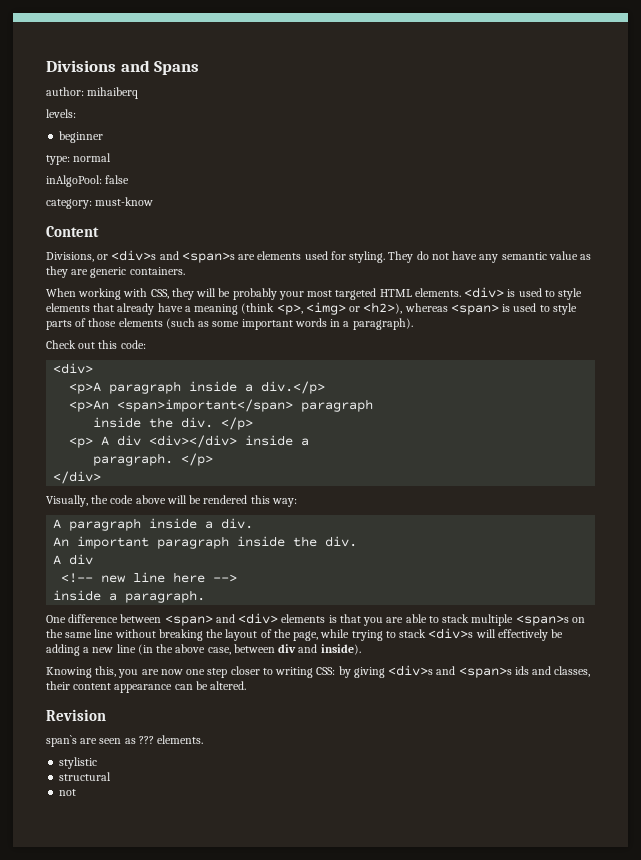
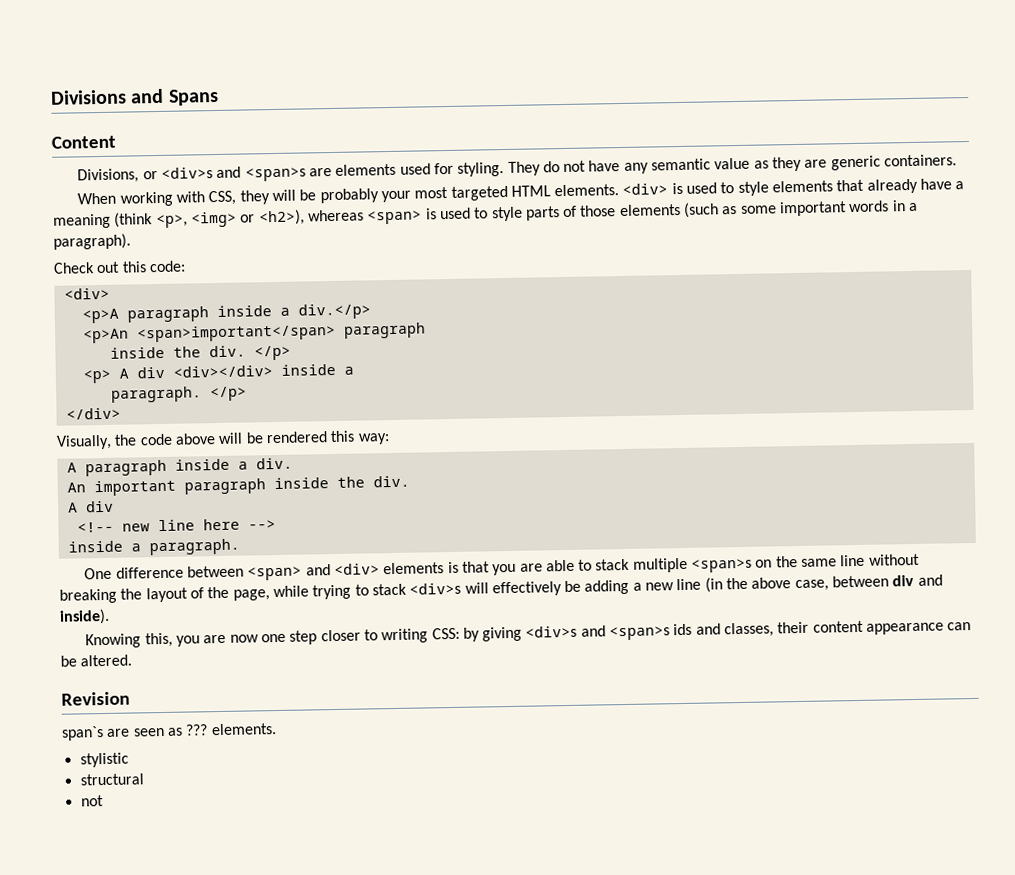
[46,87,139,99] [46,109,76,118] [59,131,104,143] [46,153,112,165] [46,175,130,187] [46,197,154,209] // author: mihaiberq // levels: // beginner // type: normal // inAlgoPool: false // category: must-know -> (219, 97) none

